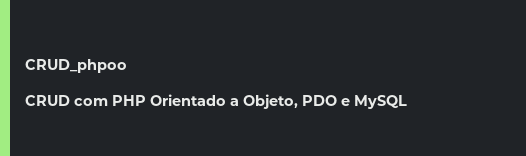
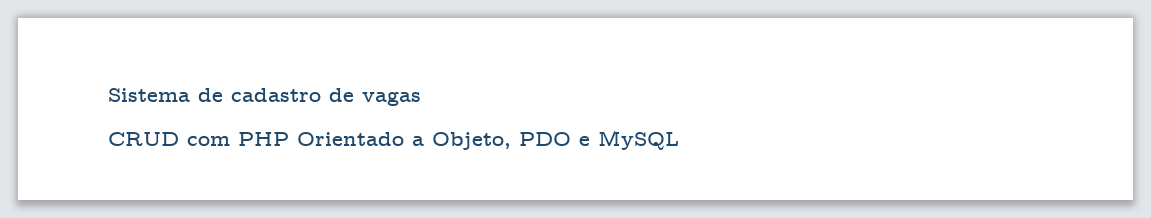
[25,59,127,73] CRUD_phpoo -> [108,88,421,106] Sistema de cadastro de vagas

